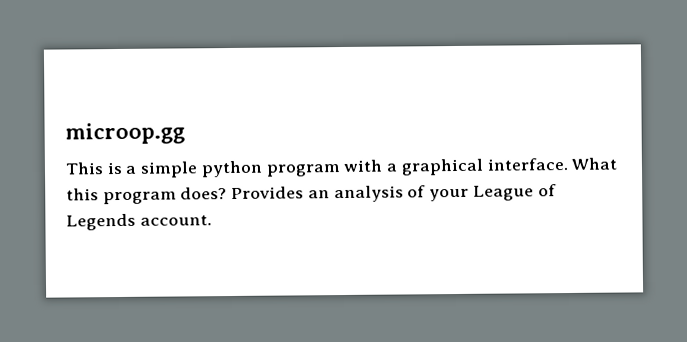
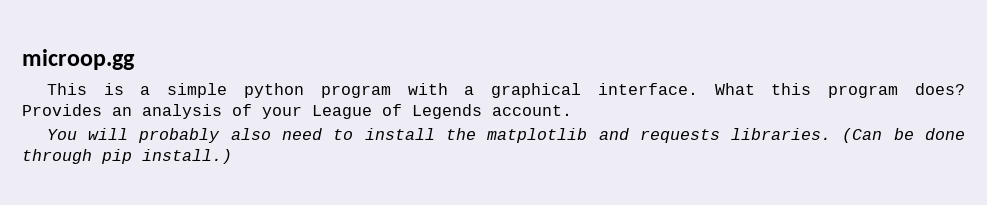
(212, 220) none -> [46,128,966,143] [22,149,232,164] // You will probably also need to install the matplotlib and requests libraries. (Can be done through pip install.)

